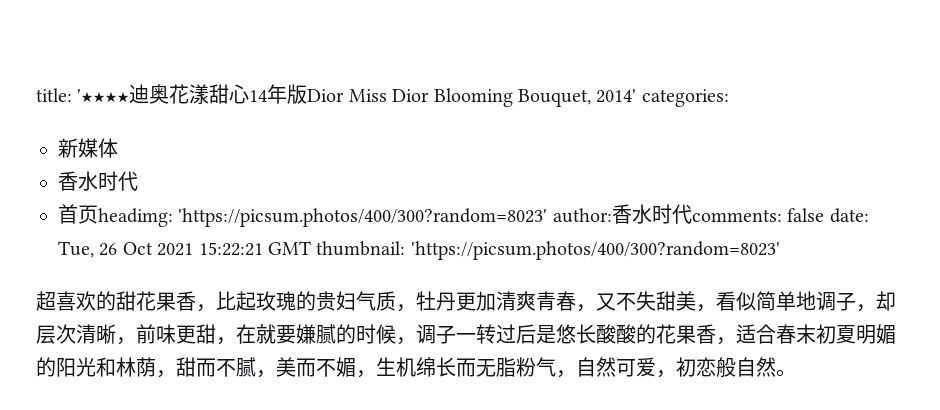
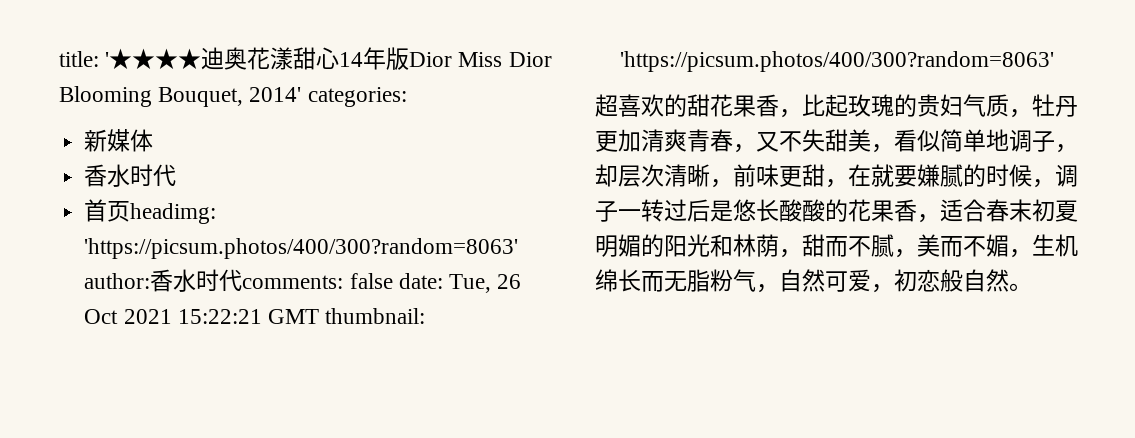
[178,208,548,227] 'https://picsum.photos/400/300?random=8023' -> [84,238,519,259] 'https://picsum.photos/400/300?random=8063'
[410,241,780,260] 'https://picsum.photos/400/300?random=8023' -> [620,51,1055,72] 'https://picsum.photos/400/300?random=8063'

